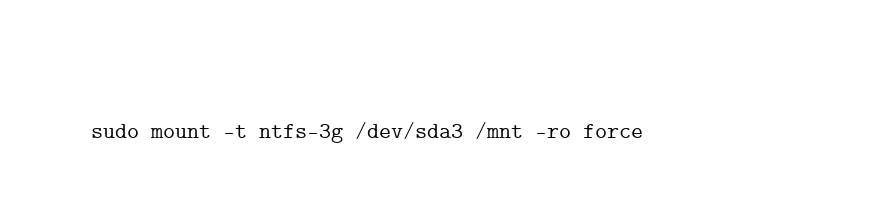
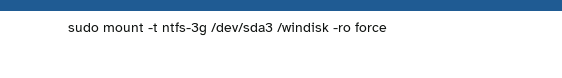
[475,122,523,139] /mnt -> [277,22,329,32] /windisk

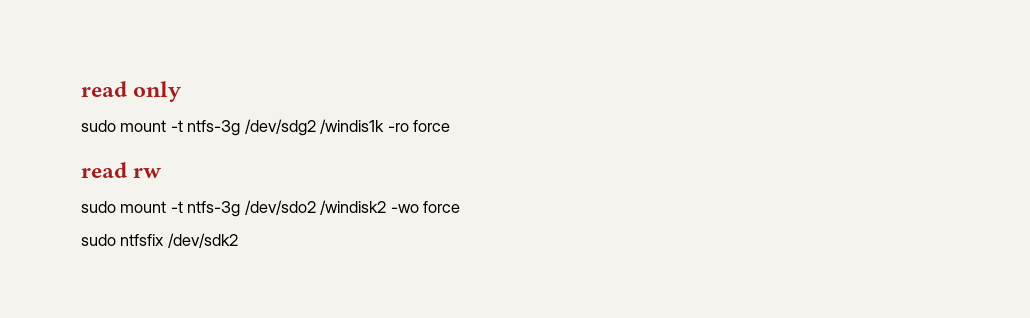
[68,22,329,36] sudo mount -t ntfs-3g /dev/sda3 /windisk -> [81,81,183,102] [81,119,385,136] read only // sudo mount -t ntfs-3g /dev/sdg2 /windis1k
(387, 27) none -> [81,162,163,178] [81,200,461,217] [81,233,238,248] // read rw // sudo mount -t ntfs-3g /dev/sdo2 /windisk2 -wo force // sudo ntfsfix /dev/sdk2

